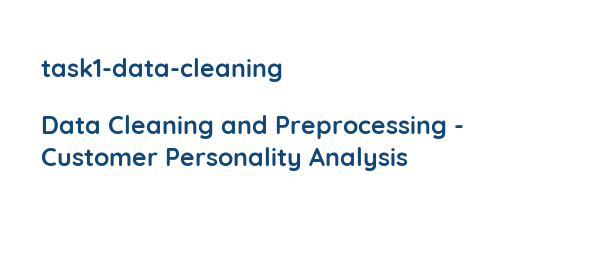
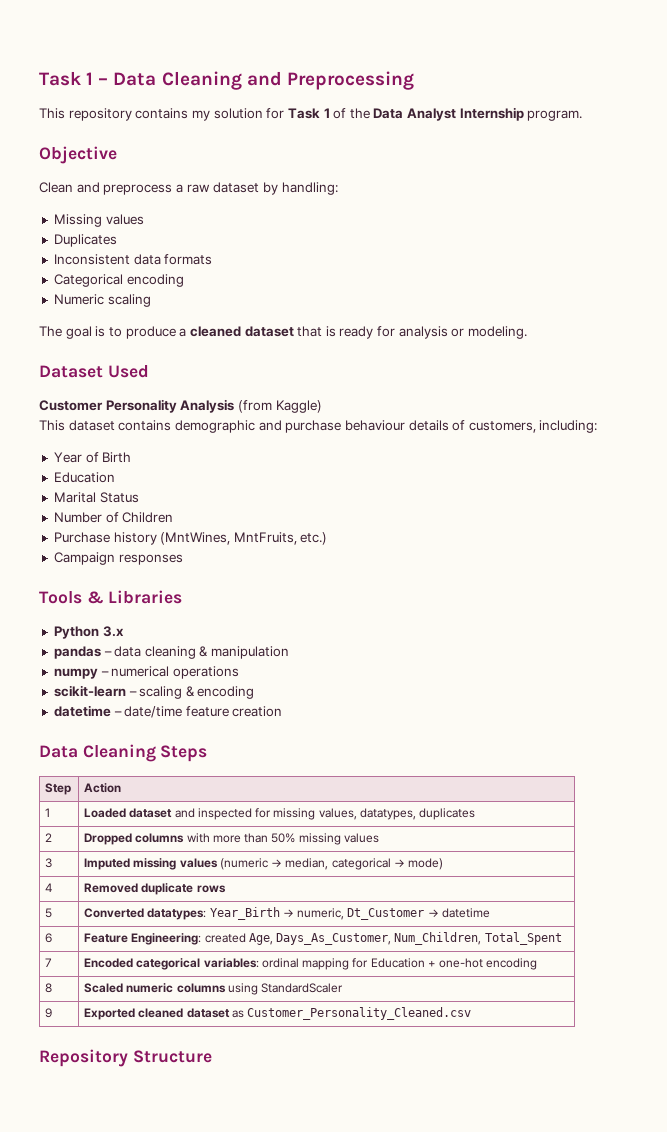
[41,58,283,82] task1-data-cleaning // -> [39,71,109,86] Task 1 –
[454,125,464,134] [41,147,408,171] - Customer Personality Analysis -> [39,107,583,121] [39,146,117,164] [39,182,338,195] [53,214,144,227] [53,234,117,247] [53,254,213,265] [53,274,184,287] [53,294,151,307] [39,326,528,339] [39,365,149,378] [39,399,322,413] [39,420,598,433] [53,452,132,463] [53,472,115,483] [53,492,139,503] [53,512,174,523] [53,532,328,545] [53,552,183,565] [39,590,183,604] [53,626,124,639] [53,646,290,659] [53,666,239,679] [53,685,255,699] [53,705,283,718] [39,744,208,762] [45,783,72,795] [84,783,122,793] [45,808,51,817] [84,808,476,820] [45,833,53,842] [84,833,379,845] [45,858,53,868] [84,858,444,870] [45,883,53,892] [84,883,226,895] [45,908,53,918] [84,907,490,920] [45,933,53,943] [84,932,562,945] [45,958,53,967] [84,958,538,970] [45,983,53,993] [84,983,344,995] [45,1008,53,1018] [84,1007,472,1020] [39,1049,212,1067] // This repository contains my solution for Task 1 of the Data Analyst Internship program. // Objective // Clean and preprocess a raw dataset by handling: // Missing values // Duplicates // Inconsistent data formats // Categorical encoding // Numeric scaling // The goal is to produce a cleaned dataset that is ready for analysis or modeling. // Dataset Used // Customer Personality Analysis (from Kaggle) // This dataset contains demographic and purchase behaviour details of customers, including: // Year of Birth // Education // Marital Status // Number of Children // Purchase history (MntWines, MntFruits, etc.) // Campaign responses // Tools & Libraries // Python 3.x // pandas – data cleaning & manipulation // numpy – numerical operations // scikit-learn – scaling & encoding // datetime – date/time feature creation // Data Cleaning Steps // Step | Action // 1 | Loaded dataset and inspected for missing values, datatypes, duplicates // 2 | Dropped columns with more than 50% missing values // 3 | Imputed missing values (numeric → median, categorical → mode) // 4 | Removed duplicate rows // 5 | Converted datatypes: Year_Birth → numeric, Dt_Customer → datetime // 6 | Feature Engineering: created Age, Days_As_Customer, Num_Children, Total_Spent // 7 | Encoded categorical variables: ordinal mapping for Education + one-hot encoding // 8 | Scaled numeric columns using StandardScaler // 9 | Exported cleaned dataset as Customer_Personality_Cleaned.csv // Repository Structure

